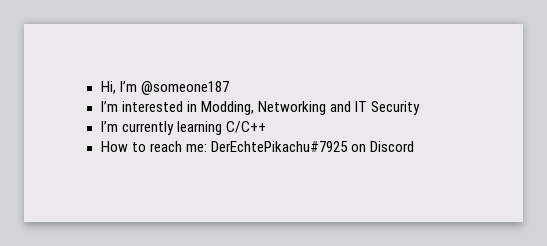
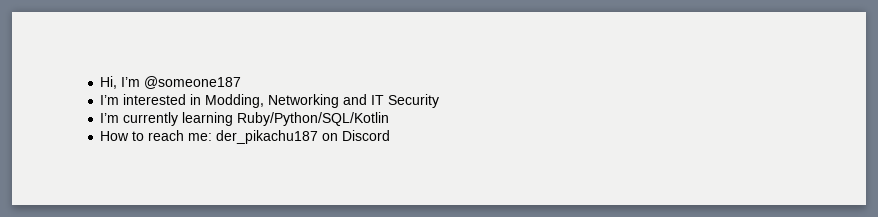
[225,121,266,133] C/C++ -> [237,112,390,126] Ruby/Python/SQL/Kotlin
[210,141,348,152] DerEchtePikachu#7925 -> [216,130,319,144] der_pikachu187

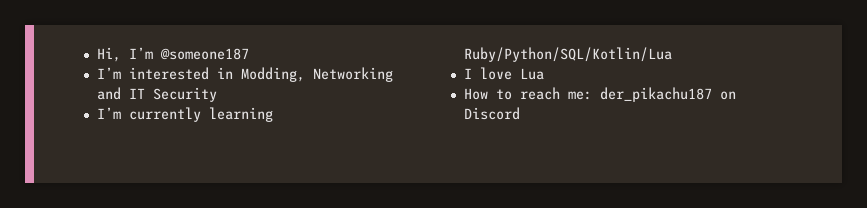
[237,112,390,126] Ruby/Python/SQL/Kotlin -> [463,47,672,62] [463,67,544,80] Ruby/Python/SQL/Kotlin/Lua // I love Lua

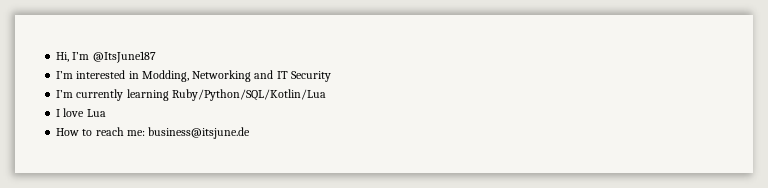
[159,48,249,60] @someone187 -> [92,51,156,63] @ItsJune187
[599,87,736,102] [463,107,520,120] der_pikachu187 on Discord -> [148,127,251,139] business@itsjune.de

